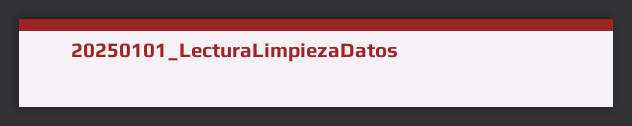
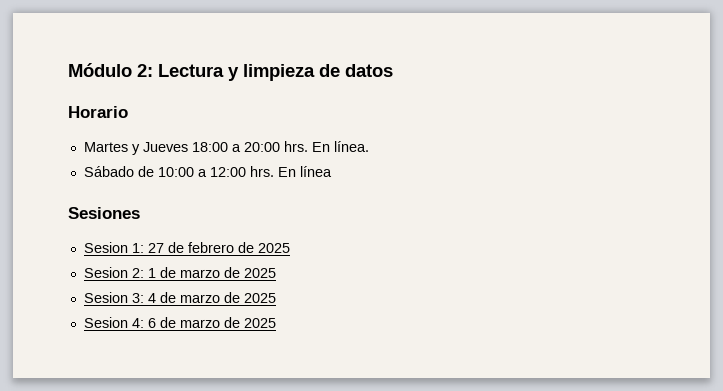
[71,43,398,62] 20250101_LecturaLimpiezaDatos -> [68,63,393,81] [68,106,128,118] [83,141,369,155] [83,166,332,177] [68,207,140,219] [83,242,290,253] [83,267,276,278] [83,292,276,303] [83,317,276,328] Módulo 2: Lectura y limpieza de datos // Horario // Martes y Jueves 18:00 a 20:00 hrs. En línea. // Sábado de 10:00 a 12:00 hrs. En línea // Sesiones // Sesion 1: 27 de febrero de 2025 // Sesion 2: 1 de marzo de 2025 // Sesion 3: 4 de marzo de 2025 // Sesion 4: 6 de marzo de 2025

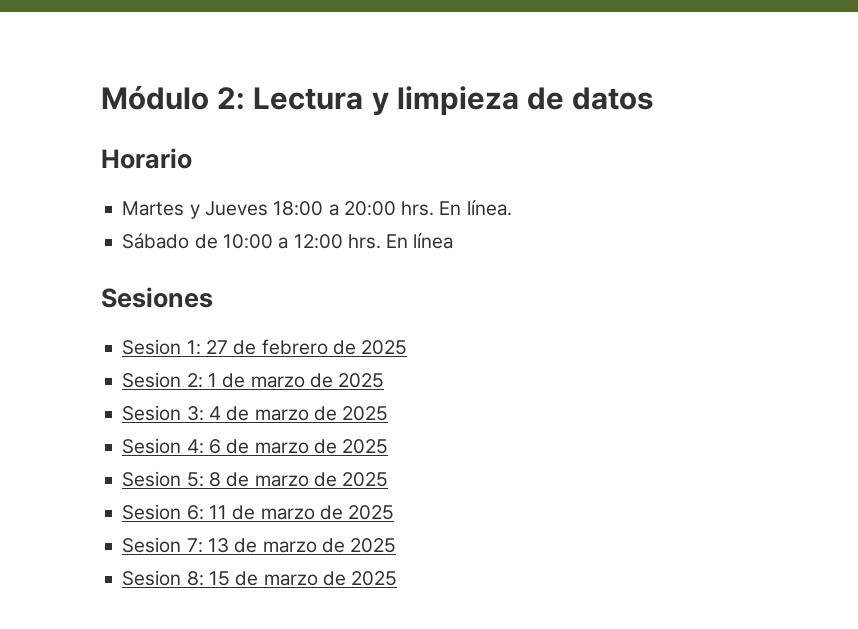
(276, 323) none -> [122,471,389,487] [122,504,395,520] [122,537,397,553] [122,570,398,586] // Sesion 5: 8 de marzo de 2025 // Sesion 6: 11 de marzo de 2025 // Sesion 7: 13 de marzo de 2025 // Sesion 8: 15 de marzo de 2025

